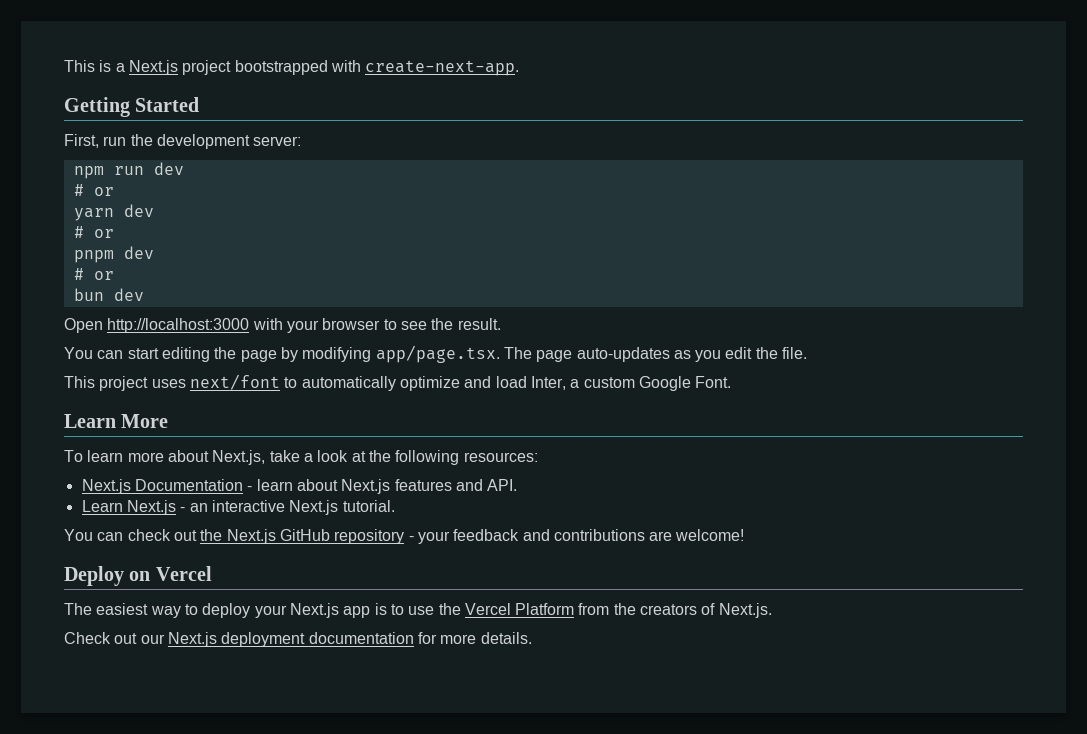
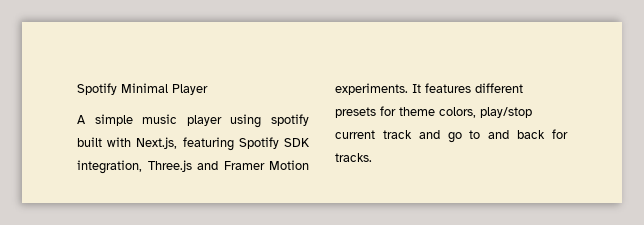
[64,60,520,76] [64,97,200,117] [64,134,302,149] [73,162,184,179] [73,184,114,196] [73,204,154,221] [73,226,114,238] [73,246,154,263] [73,268,114,280] [73,288,144,301] [64,318,501,333] [64,345,808,363] [64,374,732,391] [64,414,169,428] [64,450,538,465] [81,479,518,494] [81,500,395,515] [64,529,745,544] [64,566,212,586] [64,603,772,618] [64,632,532,647] This is a Next.js project bootstrapped with create-next-app. // Getting Started // First, run the development server: // npm run dev // # or // yarn dev // # or // pnpm dev // # or // bun dev // Open http://localhost:3000 with your browser to see the result. // You can start editing the page by modifying app/page.tsx. The page auto-updates as you edit the file. // This project uses next/font to automatically optimize and load Inter, a custom Google Font. // Learn More // To learn more about Next.js, take a look at the following resources: // Next.js Documentation - learn about Next.js features and API. // Learn Next.js - an interactive Next.js tutorial. // You can check out the Next.js GitHub repository - your feedback and contributions are welcome! // Deploy on Vercel // The easiest way to deploy your Next.js app is to use the Vercel Platform from the creators of Next.js. // Check out our Next.js deployment documentation for more details. -> [77,83,208,95] [77,114,309,128] [77,137,310,151] [77,160,309,174] [335,83,523,95] [335,106,532,118] [335,129,568,143] [335,153,372,162] Spotify Minimal Player // A simple music player using spotify built with Next.js, featuring Spotify SDK integration, Three.js and Framer Motion experiments. It features different presets for theme colors, play/stop current track and go to and back for tracks.

